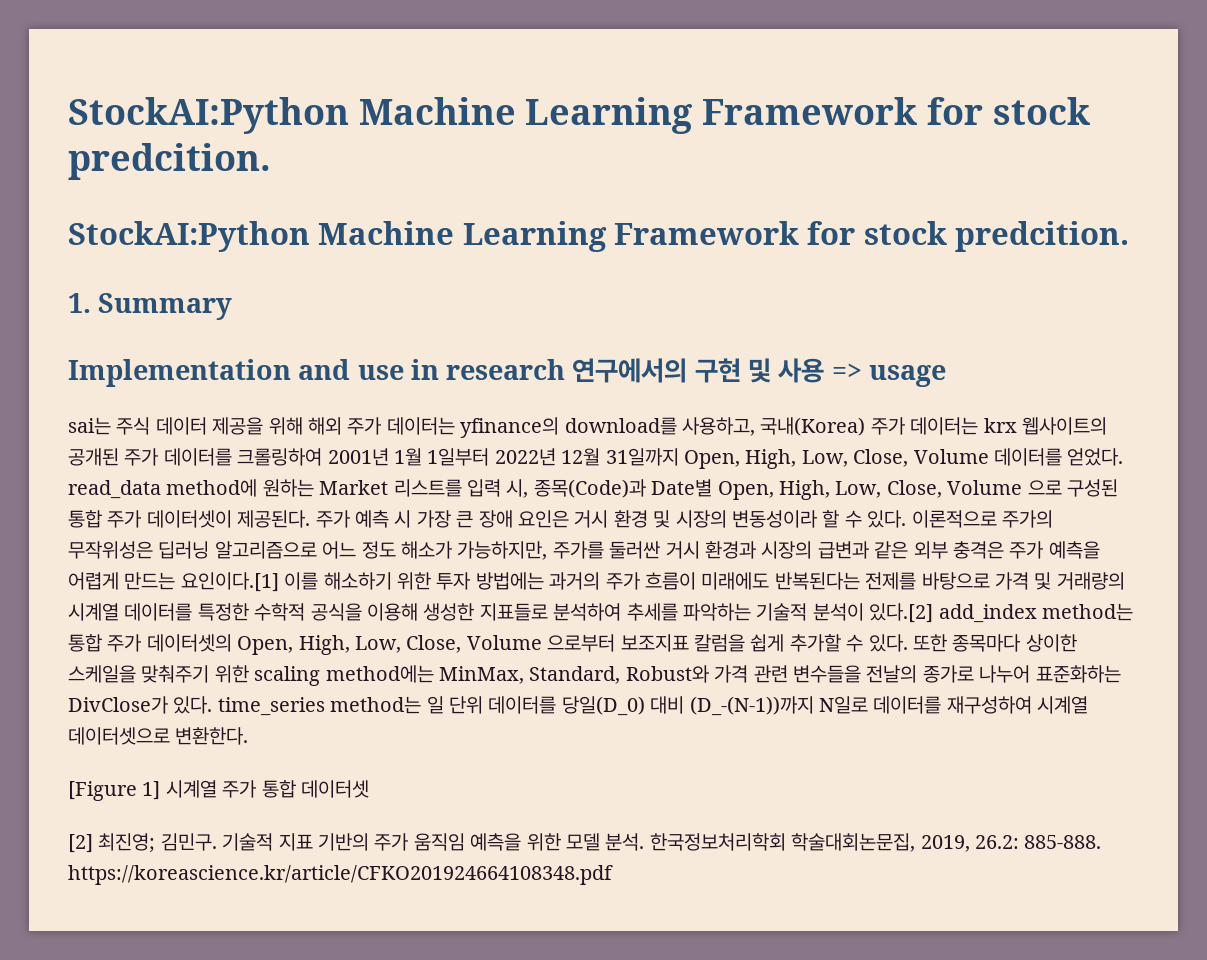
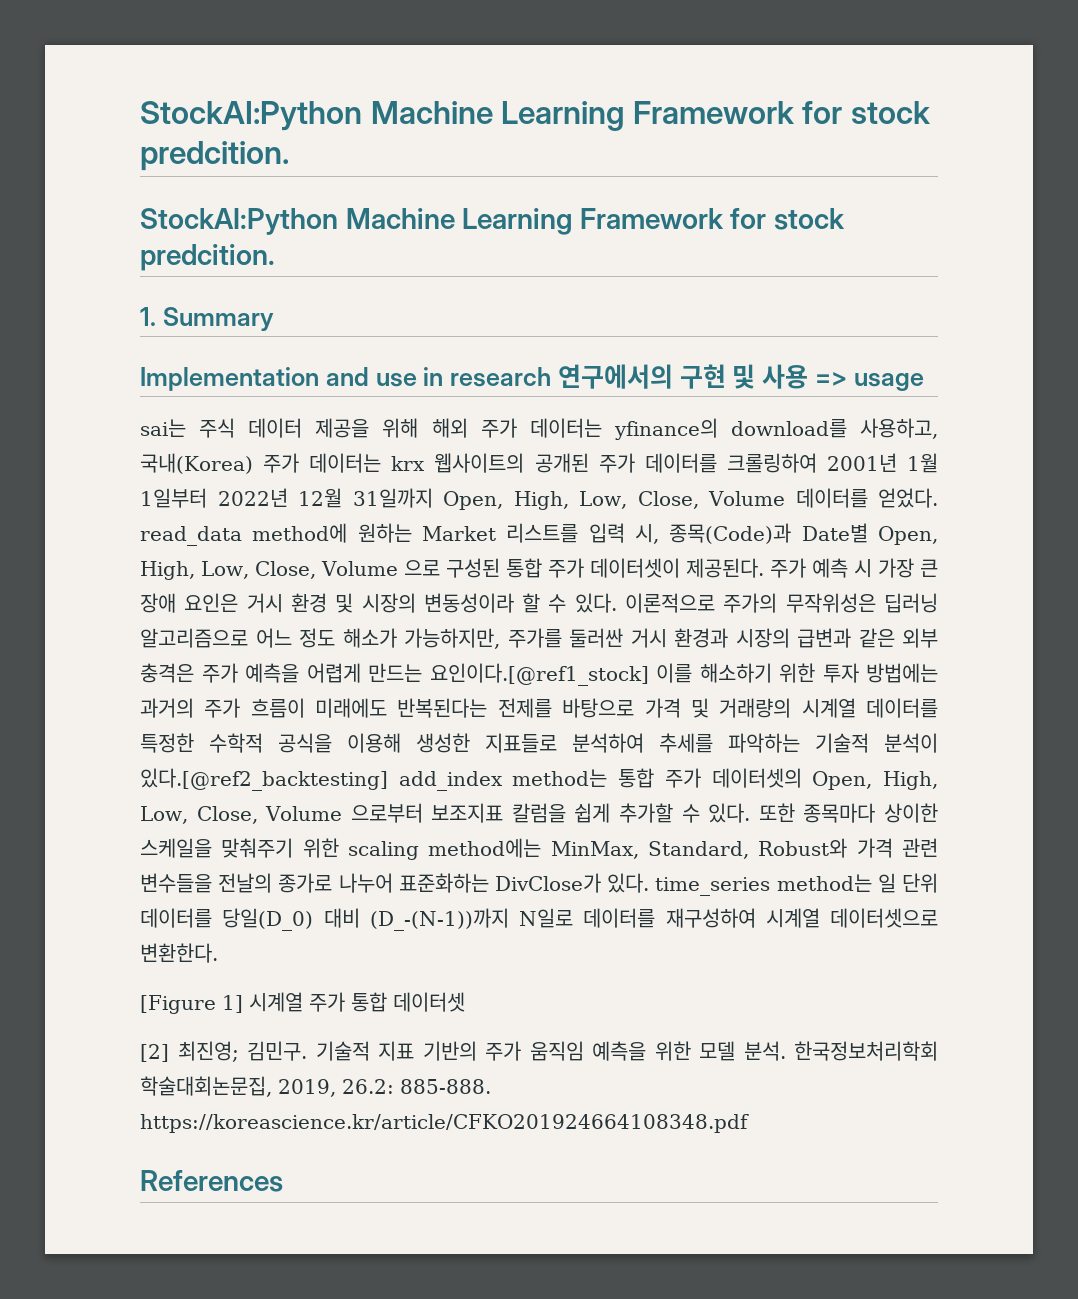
[180,572,279,592] 요인이다.[1] -> [429,663,649,686] 요인이다.[@ref1_stock]
[869,603,934,623] 있다.[2] -> [140,768,388,791] 있다.[@ref2_backtesting]
(613, 875) none -> [140,1170,283,1192] // References

